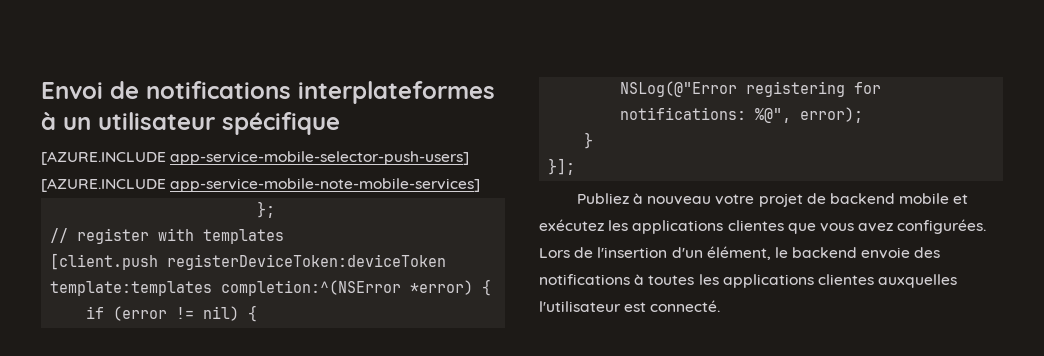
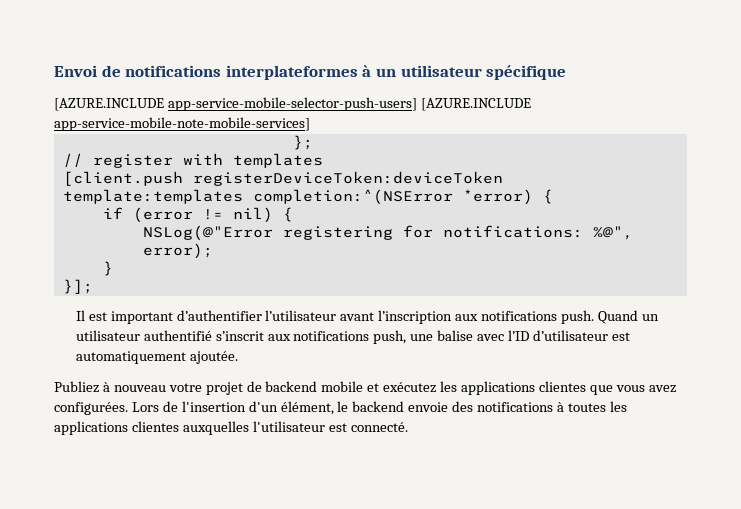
(576, 166) none -> [75,310,659,324] [75,330,630,344] [75,351,238,364] // Il est important d’authentifier l’utilisateur avant l’inscription aux notifications push. Quand un utilisateur authentifié s’inscrit aux notifications push, une balise avec l’ID d’utilisateur est automatiquement ajoutée.

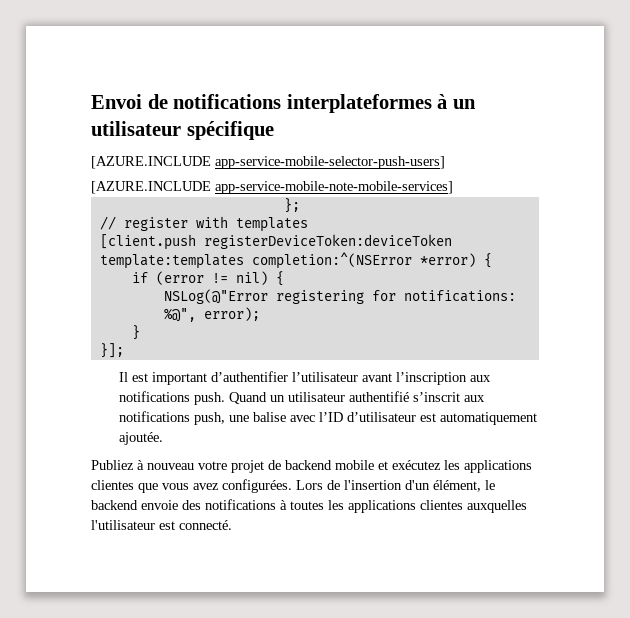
(417, 104) none -> (445, 162) //

